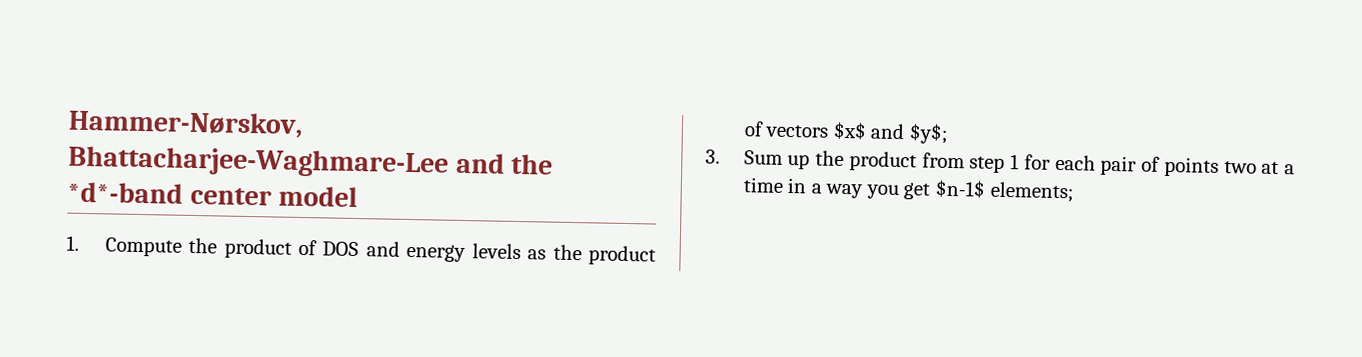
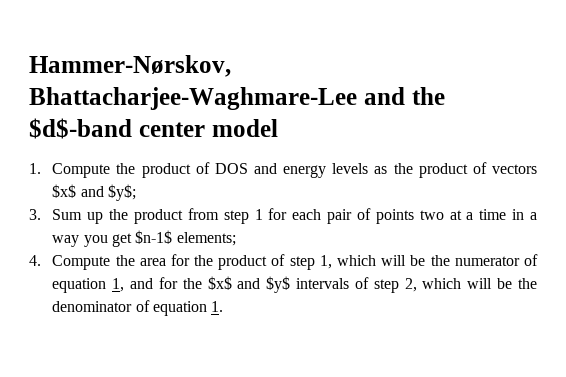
[67,181,183,204] *d*-band -> [29,118,132,139] $d$-band
(1074, 192) none -> [29,254,538,270] [52,276,537,293] [52,300,224,316] // 4. Compute the area for the product of step 1, which will be the numerator of equation 1, and for the $x$ and $y$ intervals of step 2, which will be the denominator of equation 1.

